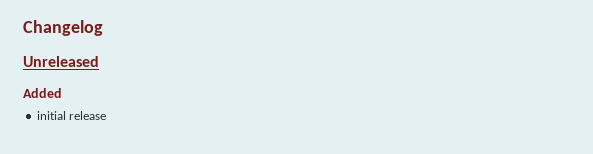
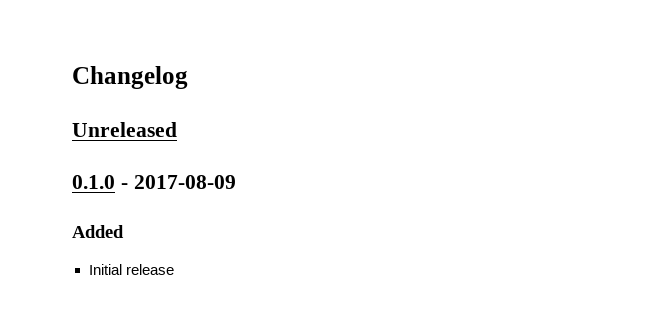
(99, 61) none -> [72,175,236,189] // 0.1.0 - 2017-08-09
[36,111,66,120] initial -> [88,264,122,275] Initial

